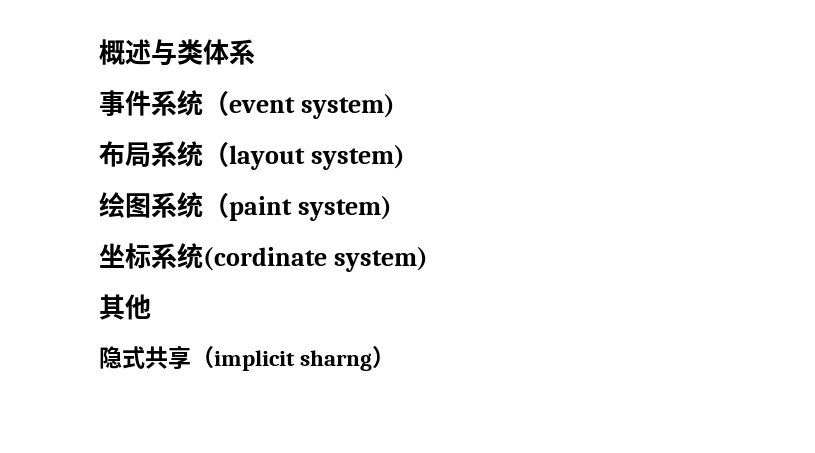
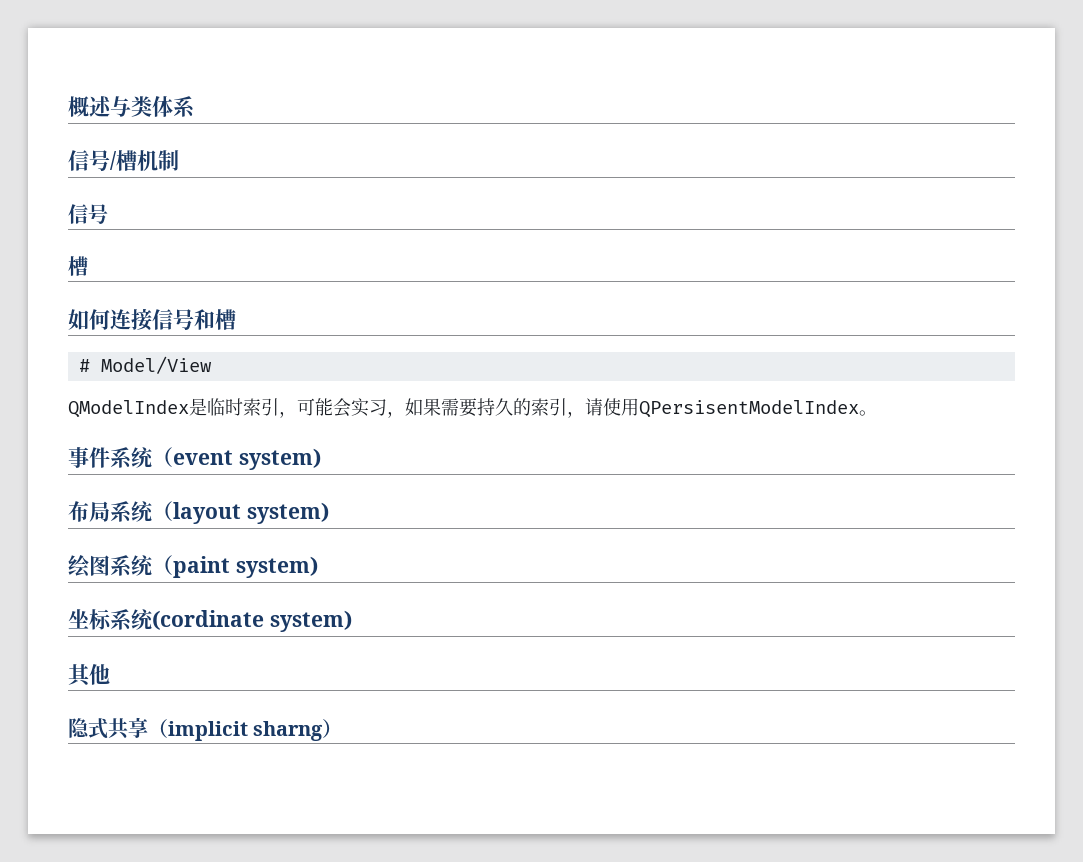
(255, 52) none -> [68,150,179,171] [68,204,108,224] [68,256,88,276] [68,308,236,331] [78,356,212,374] [68,398,877,418] // 信号/槽机制 // 信号 // 槽 // 如何连接信号和槽 // # Model/View // QModelIndex是临时索引，可能会实习，如果需要持久的索引，请使用QPersisentModelIndex。

